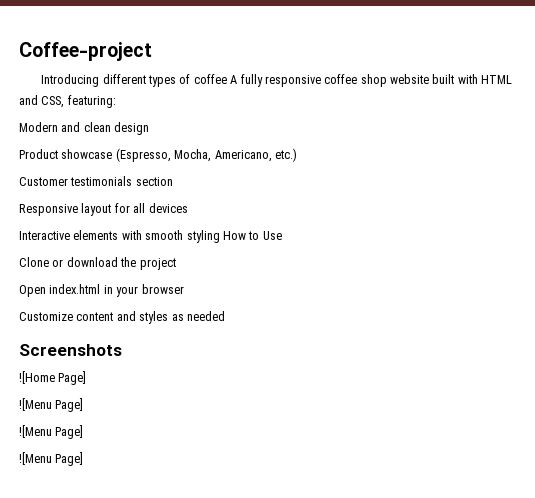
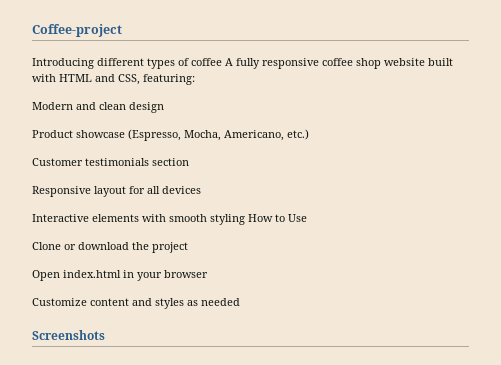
[19,371,87,385] [19,398,84,412] [19,425,84,439] [19,452,84,466] // ![Home Page] // ![Menu Page] // ![Menu Page] // ![Menu Page] -> (105, 335) none

